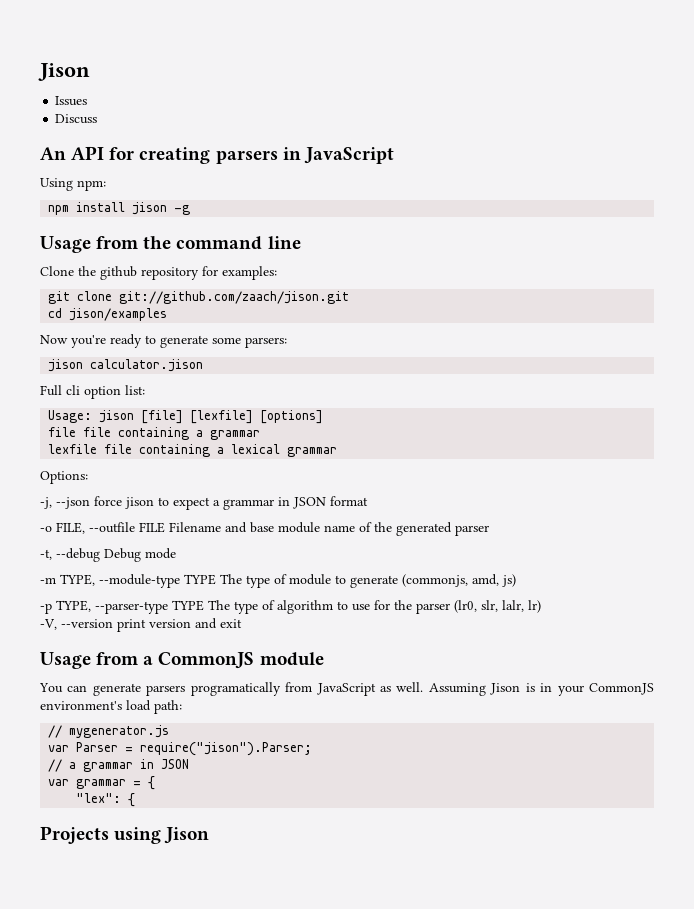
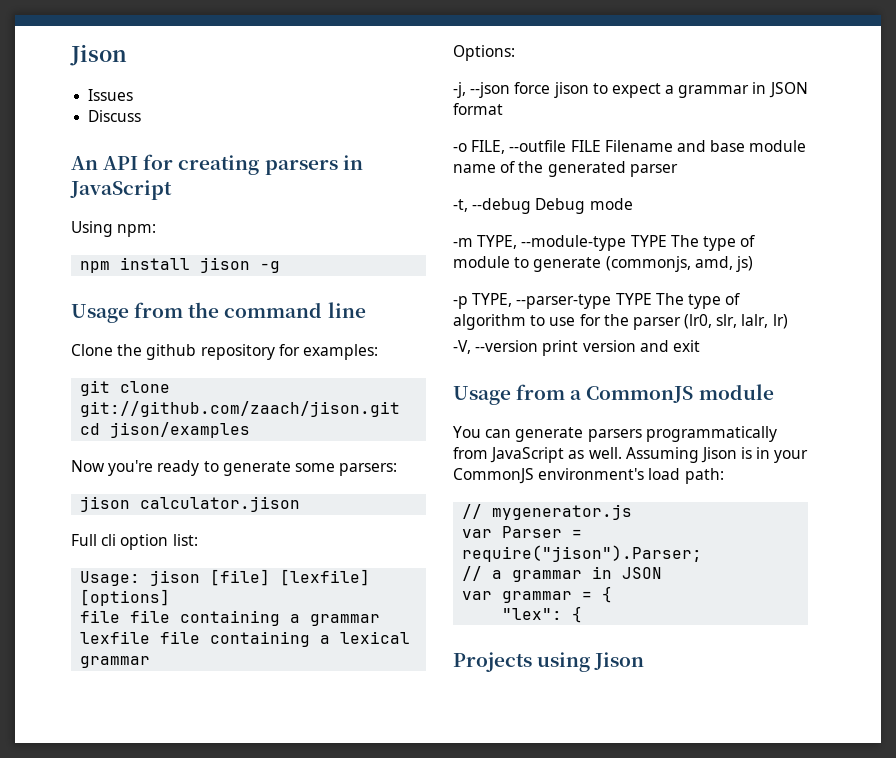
[190,682,281,696] programatically -> [645,426,777,442] programmatically

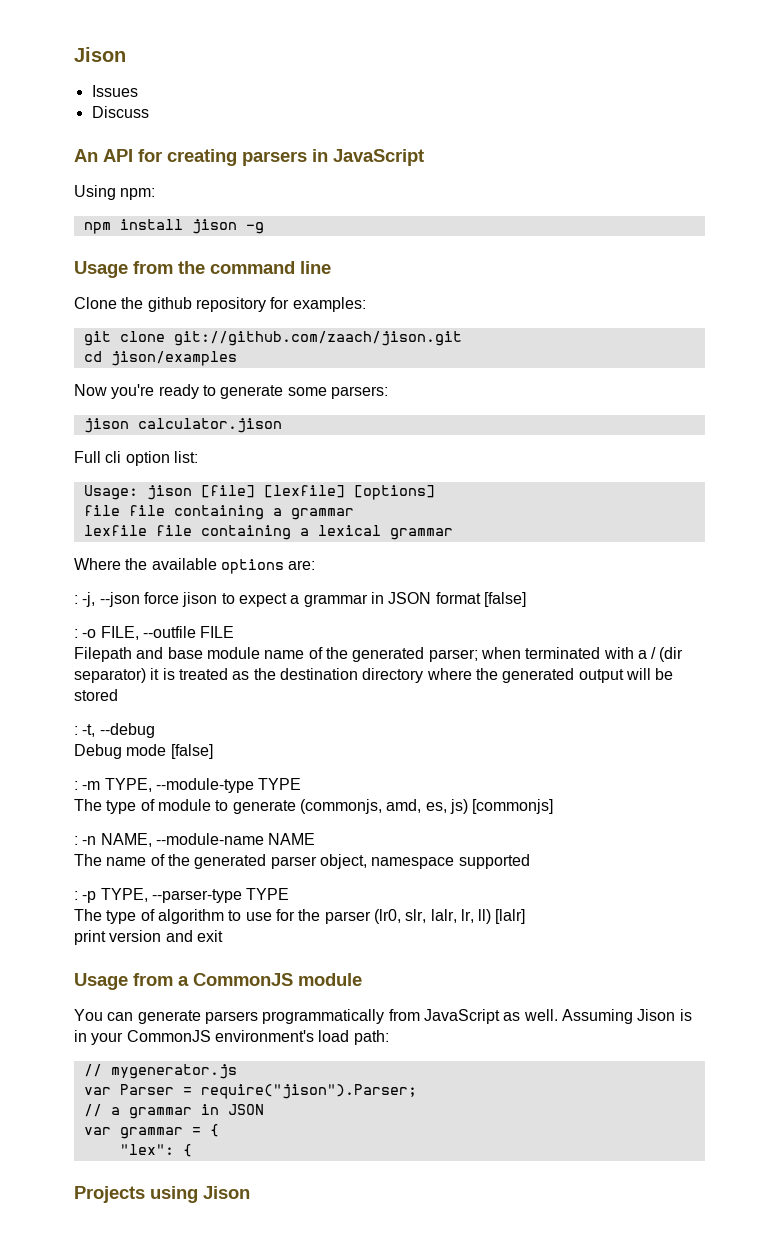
[453,45,515,61] Options: // -> [74,558,316,574] [74,595,78,604] Where the available options are: // :
(503, 109) // -> [483,592,526,607] [74,629,78,638] [false] // :
[604,140,673,152] Filename -> [74,647,132,662] // Filepath
[629,164,678,177] parser // -> [428,647,684,662] [74,668,674,683] [74,689,118,701] [74,726,78,735] parser; when terminated with a / (dir separator) it is treated as the destination directory where the generated output will be stored // :
(532, 206) none -> (155, 730) //
(633, 204) // -> [170,744,213,759] [74,781,78,790] [false] // :
(667, 241) none -> (302, 784) //
(733, 263) none -> [425,802,447,813] es,
(753, 264) // -> [472,799,554,814] [74,833,316,847] [74,854,530,869] [74,891,78,900] [commonjs] // : -n NAME, --module-name NAME // The name of the generated parser object, namespace supported // :
(652, 299) none -> (290, 894) //
[772,314,788,329] [453,340,539,354] lr) // -V, --version -> [460,909,526,924] lr, ll) [lalr] //

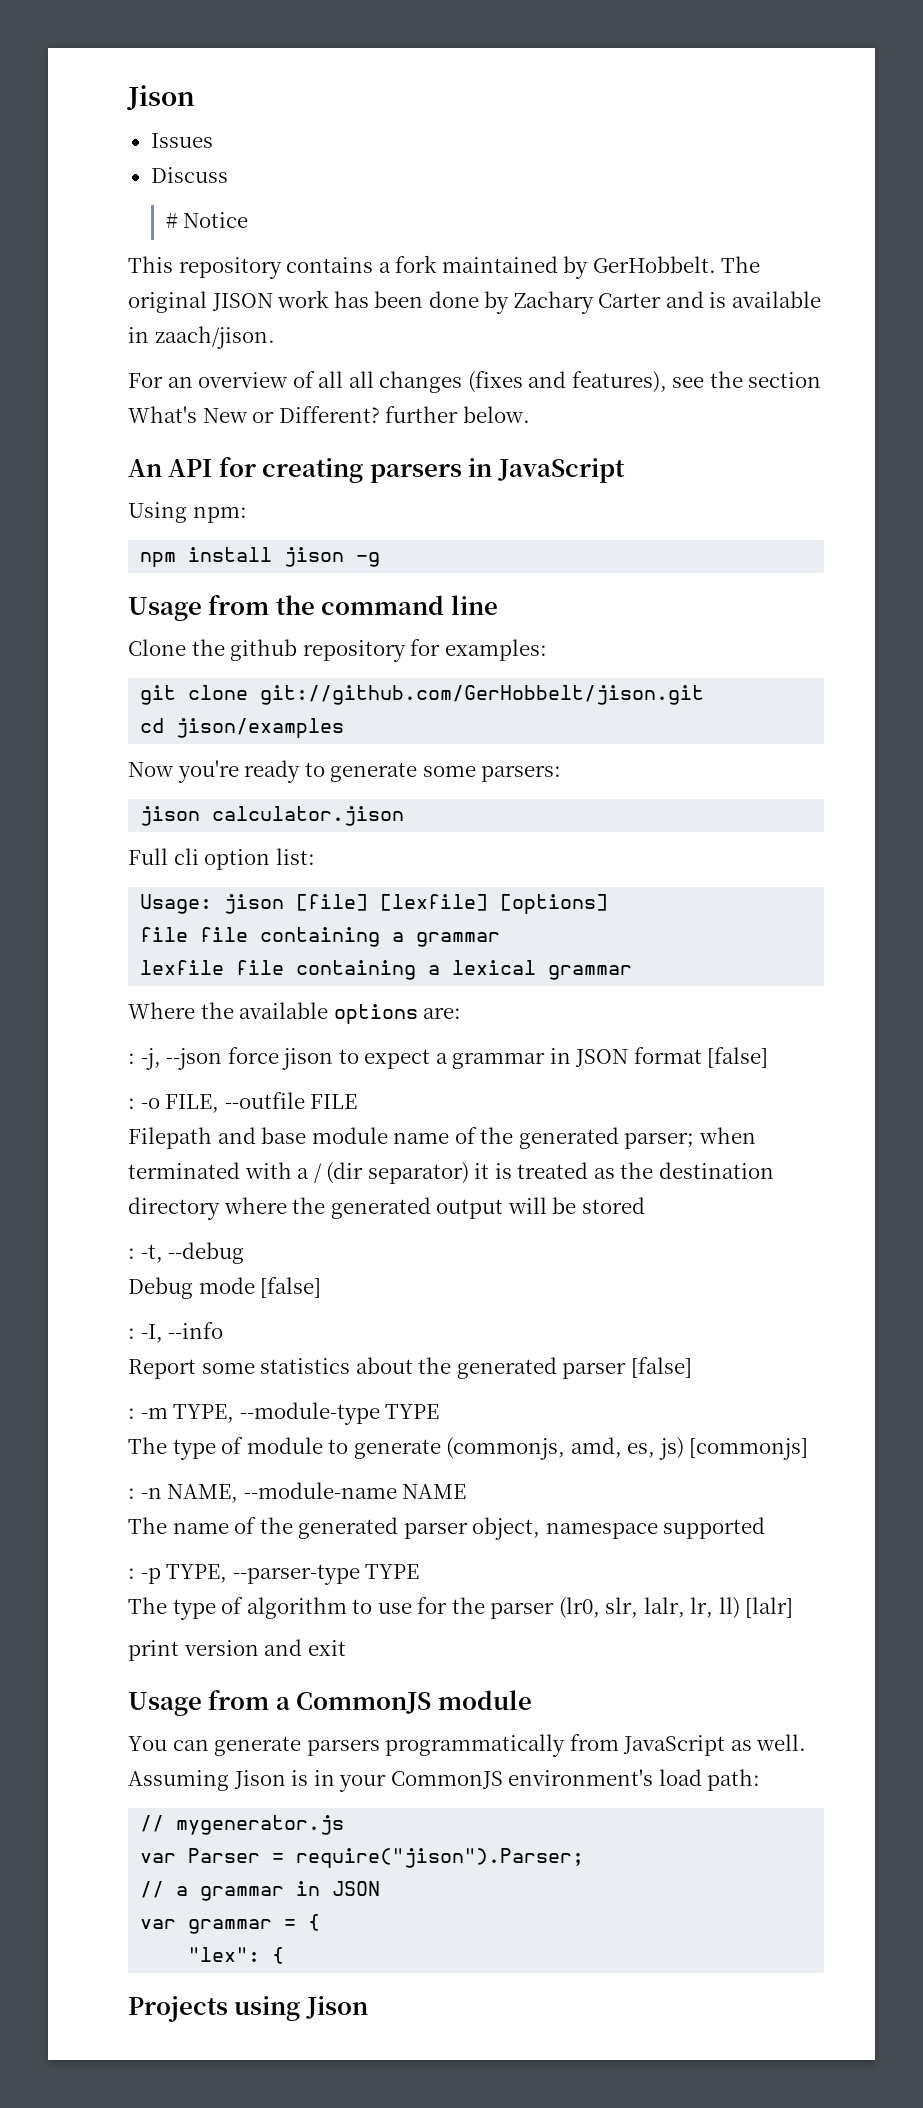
(149, 112) none -> [165,212,249,228] [128,255,761,279] [128,290,821,314] [128,326,275,349] [128,371,822,393] [128,406,530,423] // # Notice // This repository contains a fork maintained by GerHobbelt. The original JISON work has been done by Zachary Carter and is available in zaach/jison. // For an overview of all all changes (fixes and features), see the section What's New or Different? further below.
[173,331,462,346] git://github.com/zaach/jison.git -> [260,685,705,705] git://github.com/GerHobbelt/jison.git
(213, 751) none -> [128,1322,224,1343] [128,1357,692,1379] // : -I, --info // Report some statistics about the generated parser [false]

